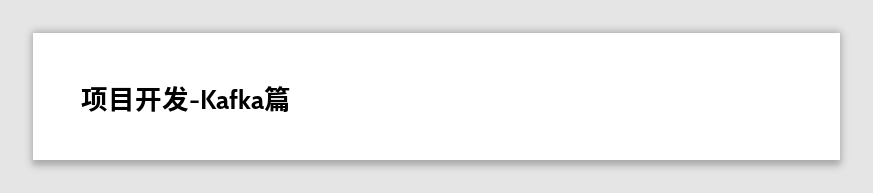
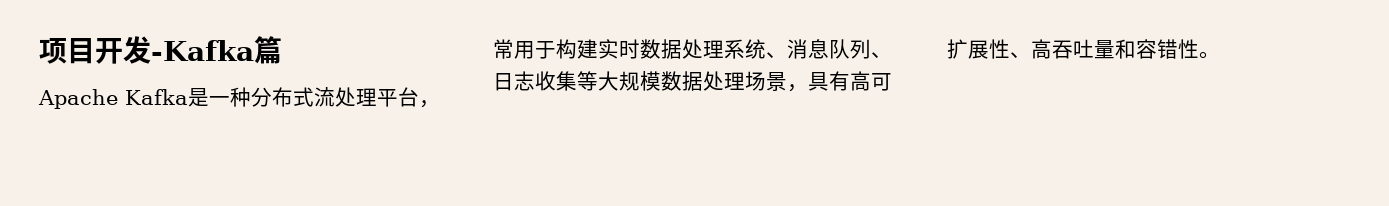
(291, 99) none -> [38,87,440,109] [493,39,892,59] [493,71,892,92] [947,39,1220,59] // Apache Kafka是一种分布式流处理平台，常用于构建实时数据处理系统、消息队列、日志收集等大规模数据处理场景，具有高可扩展性、高吞吐量和容错性。

